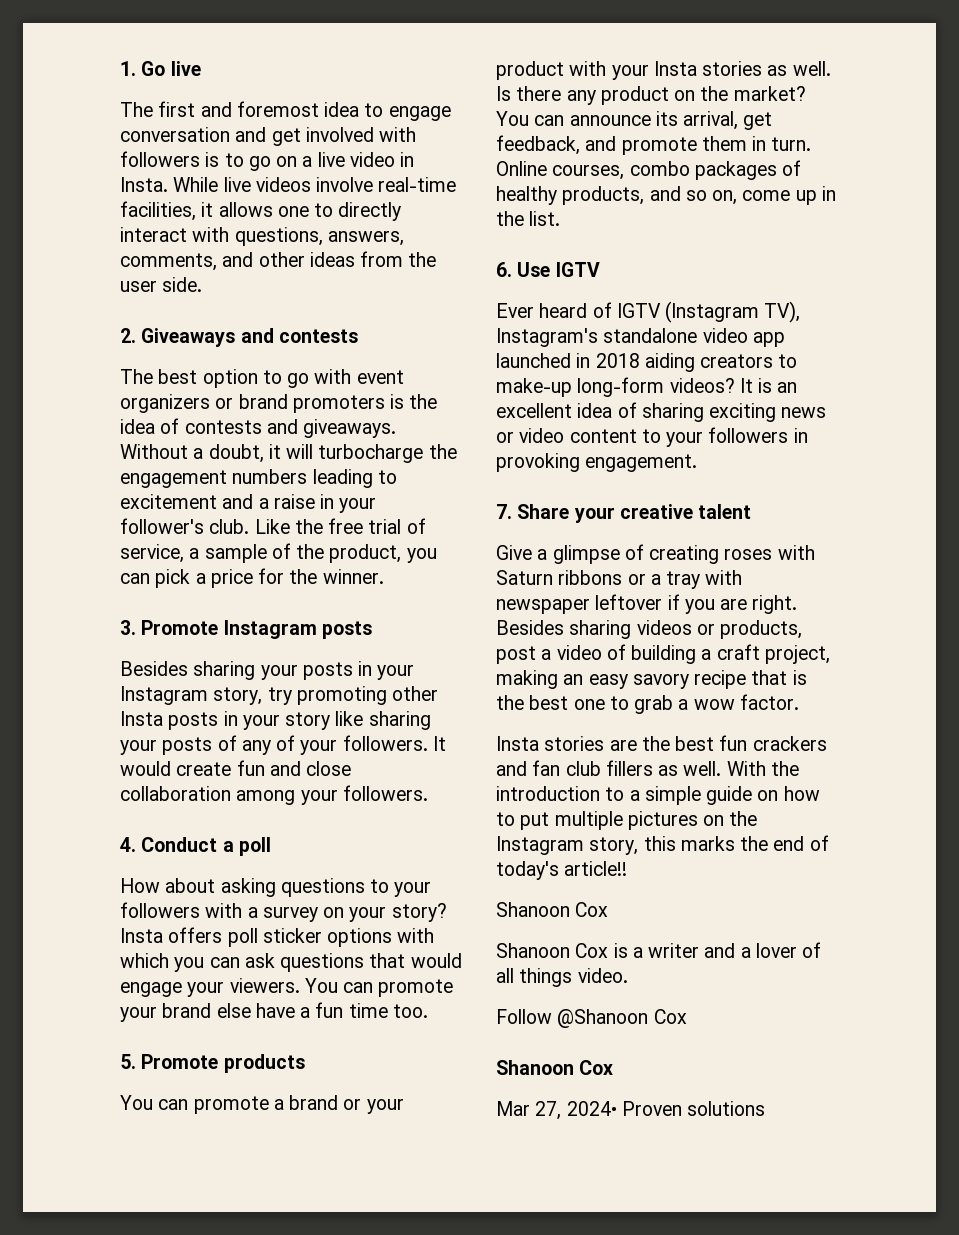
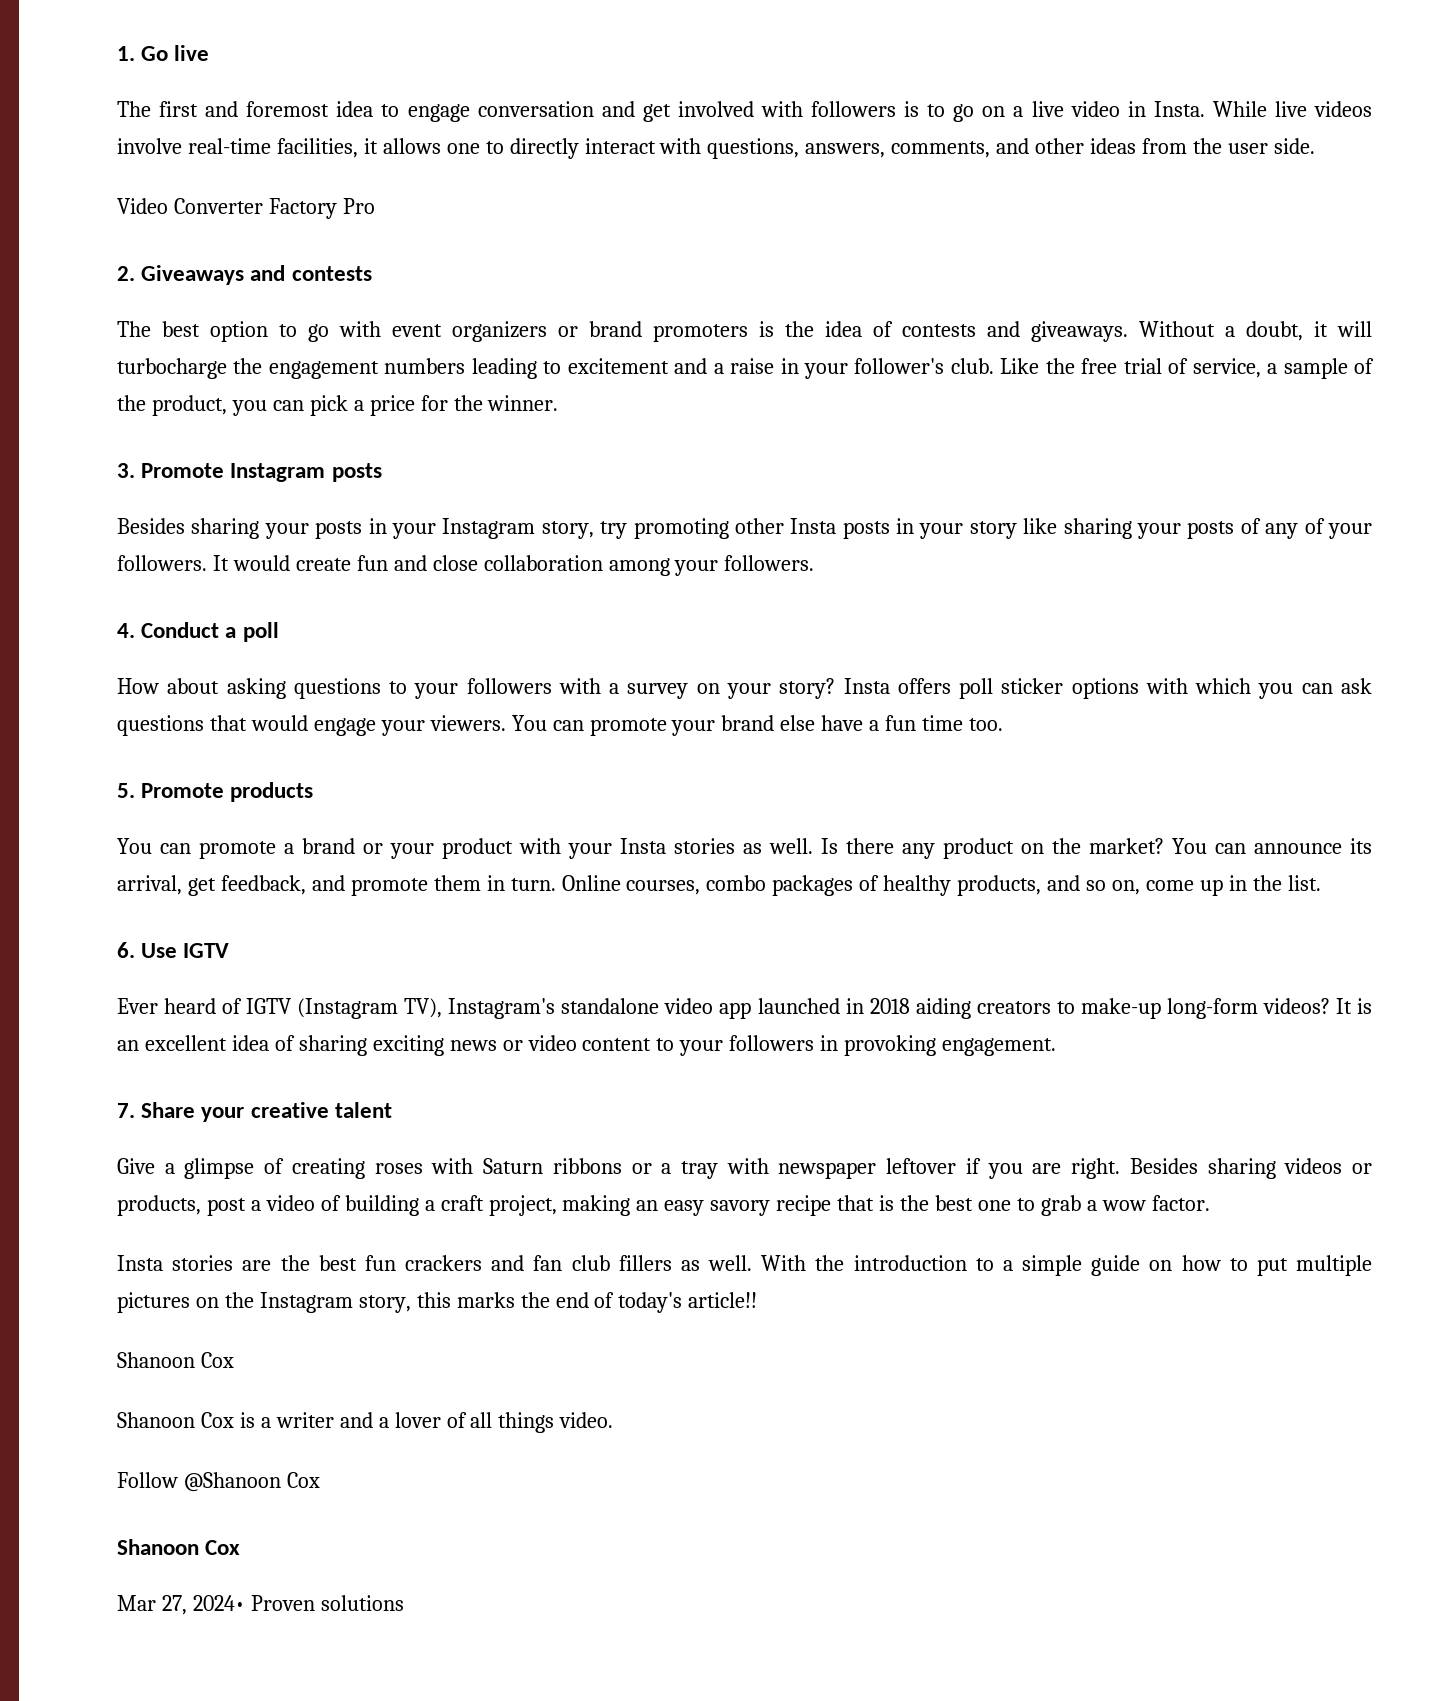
(203, 284) none -> [117,198,375,219] // Video Converter Factory Pro

